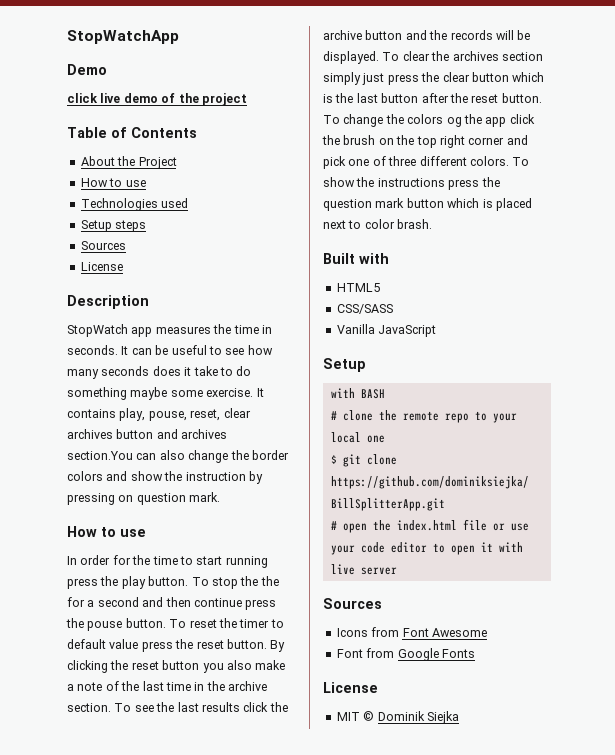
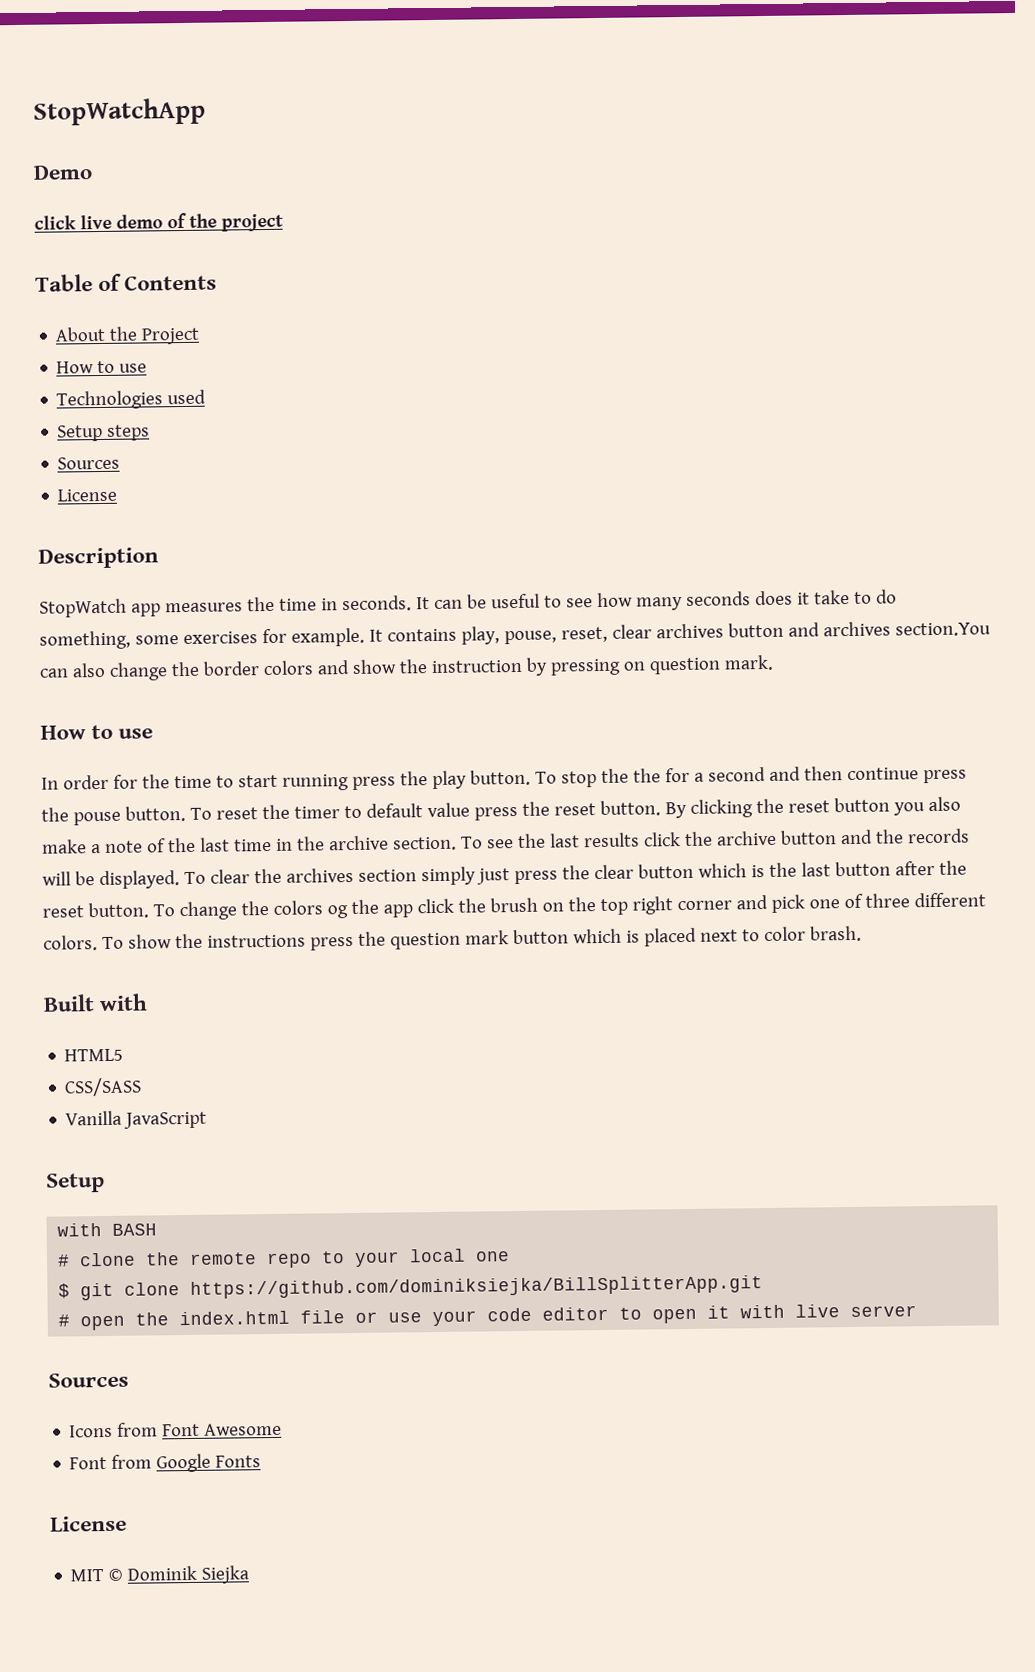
[67,387,254,400] something maybe some exercise. -> [39,627,365,650] something, some exercises for example.

